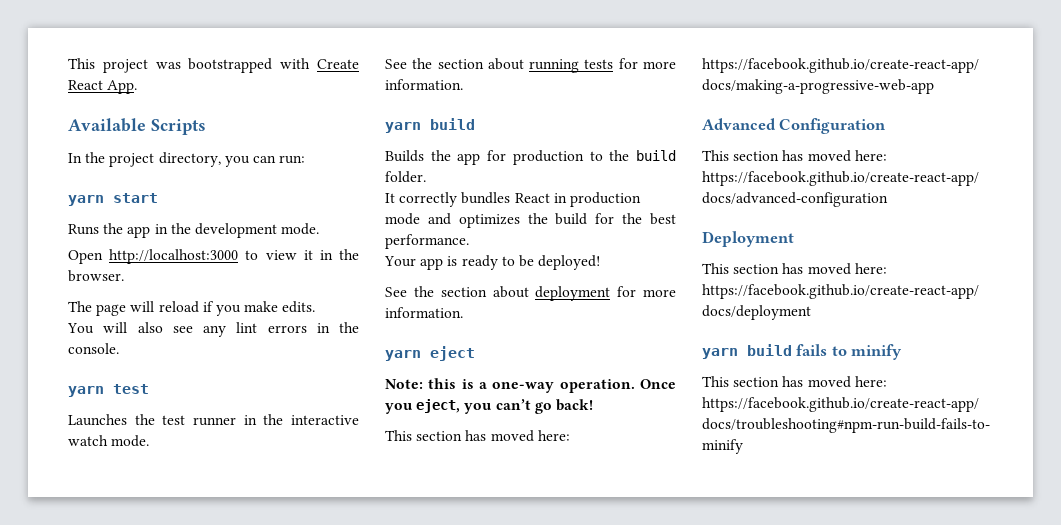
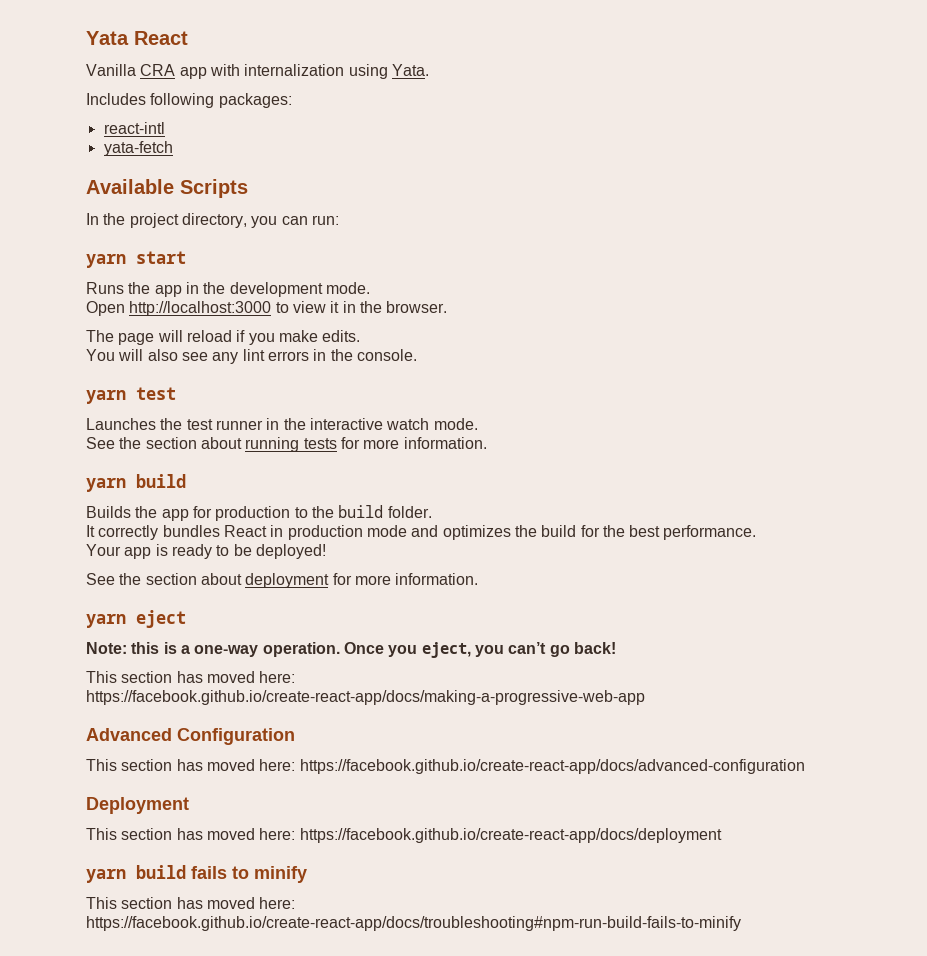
[68,58,359,73] [68,80,138,94] This project was bootstrapped with Create React App. -> [86,31,188,45] [86,64,429,79] [86,93,292,108] [103,122,165,134] [103,141,173,156] Yata React // Vanilla CRA app with internalization using Yata. // Includes following packages: // react-intl // yata-fetch

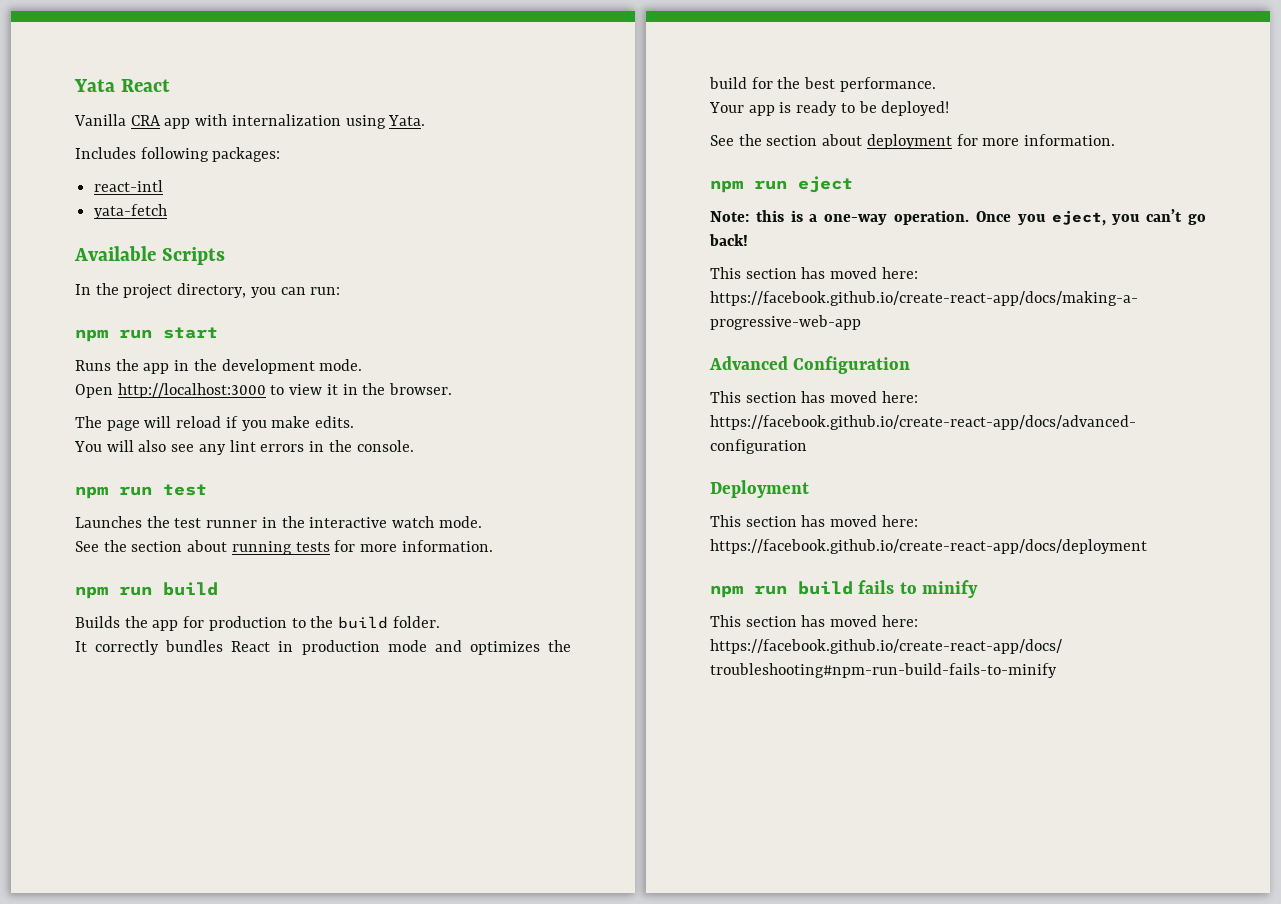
[86,254,126,268] yarn -> [75,329,152,342] npm run
[86,390,126,404] yarn -> [75,486,152,499] npm run
[86,478,126,492] yarn -> [75,586,152,599] npm run
[86,614,126,628] yarn -> [710,180,787,193] npm run
[86,869,126,883] yarn -> [710,585,787,598] npm run

